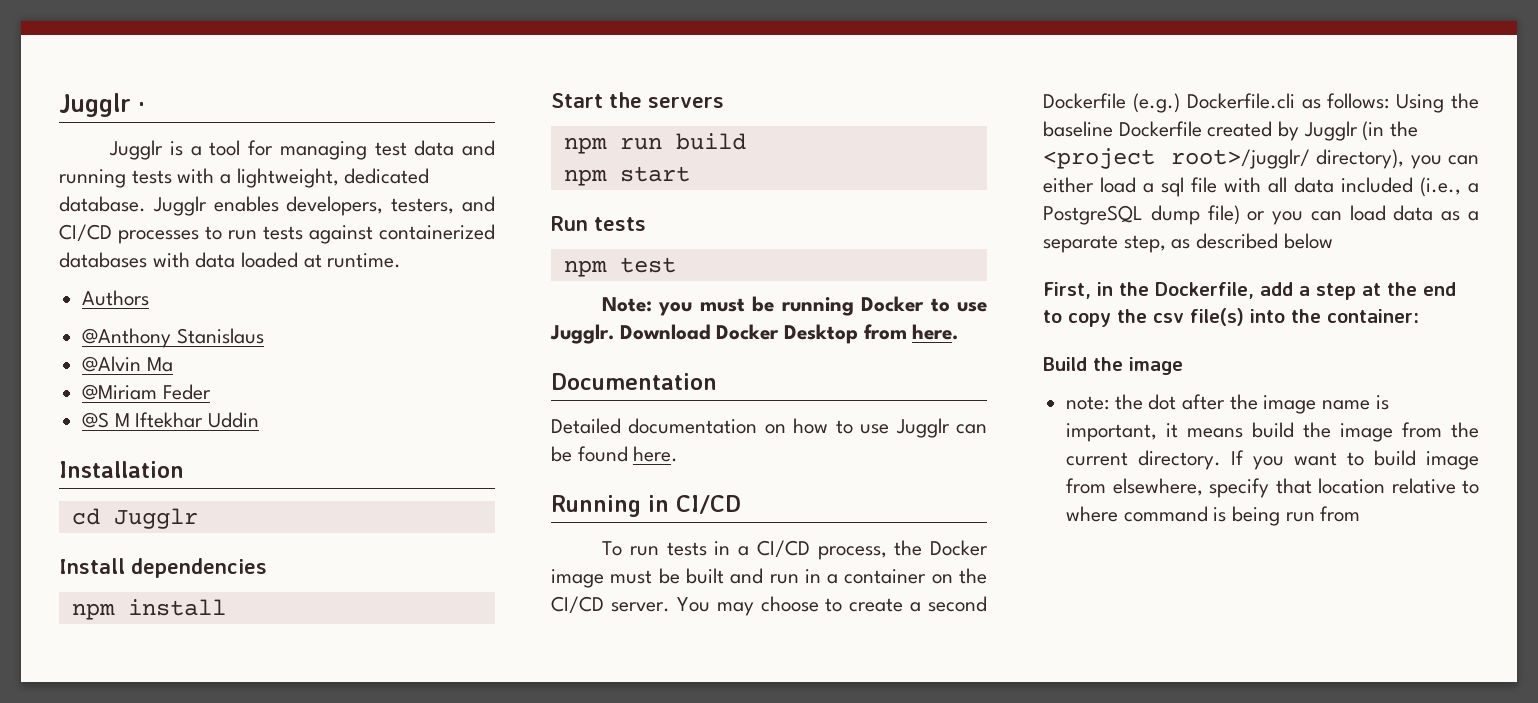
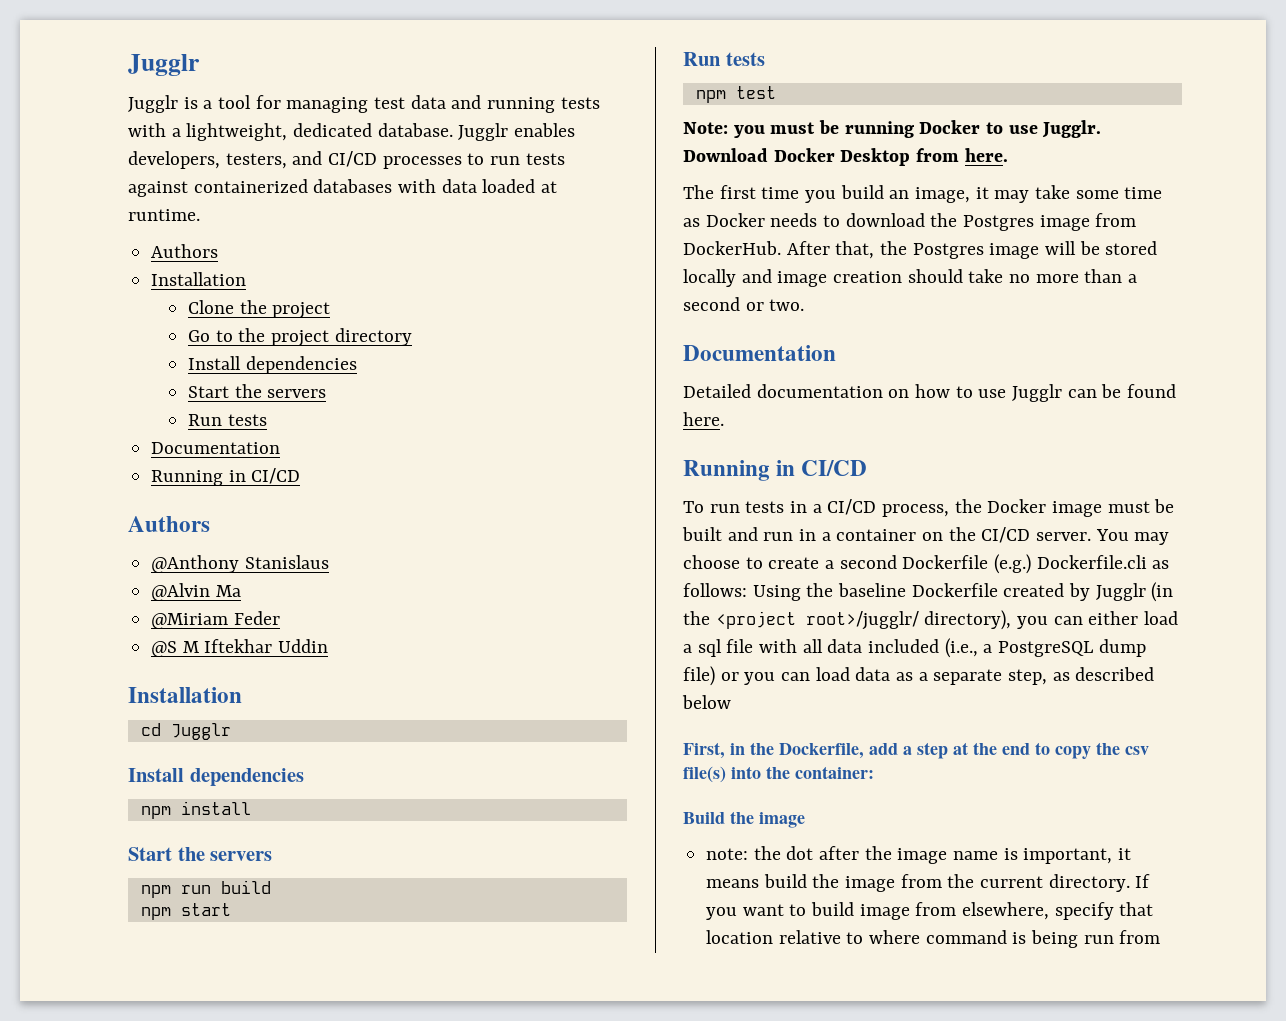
[59,93,145,117] Jugglr · -> [128,54,200,76] Jugglr
(150, 298) none -> [151,272,247,286] [187,300,331,319] [187,328,412,347] [187,356,357,374] [187,384,327,398] [187,414,267,426] [151,442,281,454] [151,468,301,486] [128,516,210,532] // Installation // Clone the project // Go to the project directory // Install dependencies // Start the servers // Run tests // Documentation // Running in CI/CD // Authors
(959, 332) none -> [683,185,1163,203] [683,213,1137,231] [683,241,1158,259] [683,269,1138,287] [683,297,805,311] // The first time you build an image, it may take some time as Docker needs to download the Postgres image from DockerHub. After that, the Postgres image will be stored locally and image creation should take no more than a second or two.

